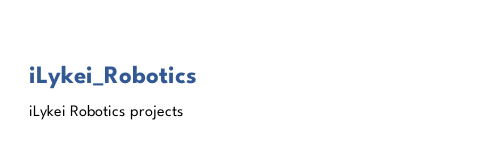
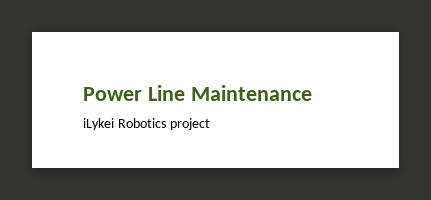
[29,65,197,89] iLykei_Robotics -> [83,85,312,101] Power Line Maintenance
[129,105,183,120] projects -> [169,118,210,130] project

